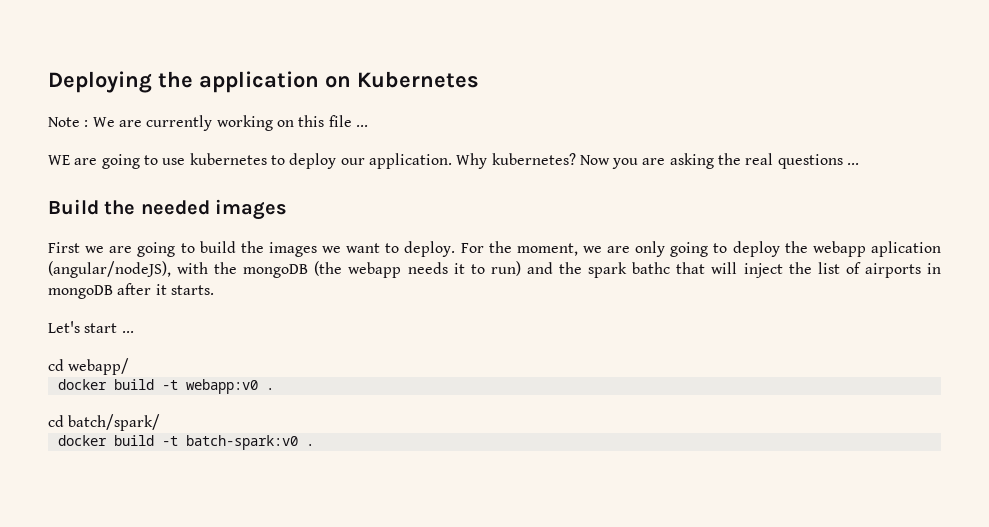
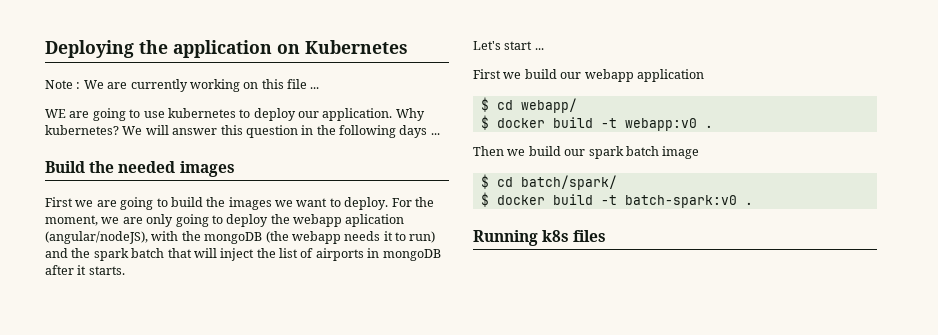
[579,153,843,169] Now you are asking the real questions -> [122,125,428,138] We will answer this question in the following days
[632,262,671,274] bathc -> [131,248,165,258] batch
(134, 332) none -> [473,69,704,82] [480,97,489,112] First we build our webapp application // $
(130, 366) none -> [480,115,489,130] $
(274, 389) none -> [473,146,700,159] [480,174,489,189] Then we build our spark batch image // $
(161, 422) none -> [480,192,489,207] $
(314, 445) none -> [473,230,607,246] // Running k8s files

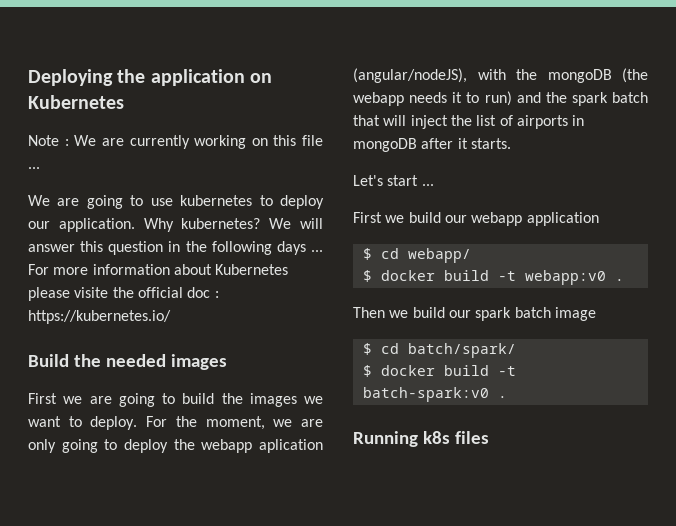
[45,109,66,118] WE -> [28,195,50,206] We
(440, 134) none -> [28,264,289,275] [28,287,219,301] [28,310,171,324] For more information about Kubernetes please visite the official doc : https://kubernetes.io/

